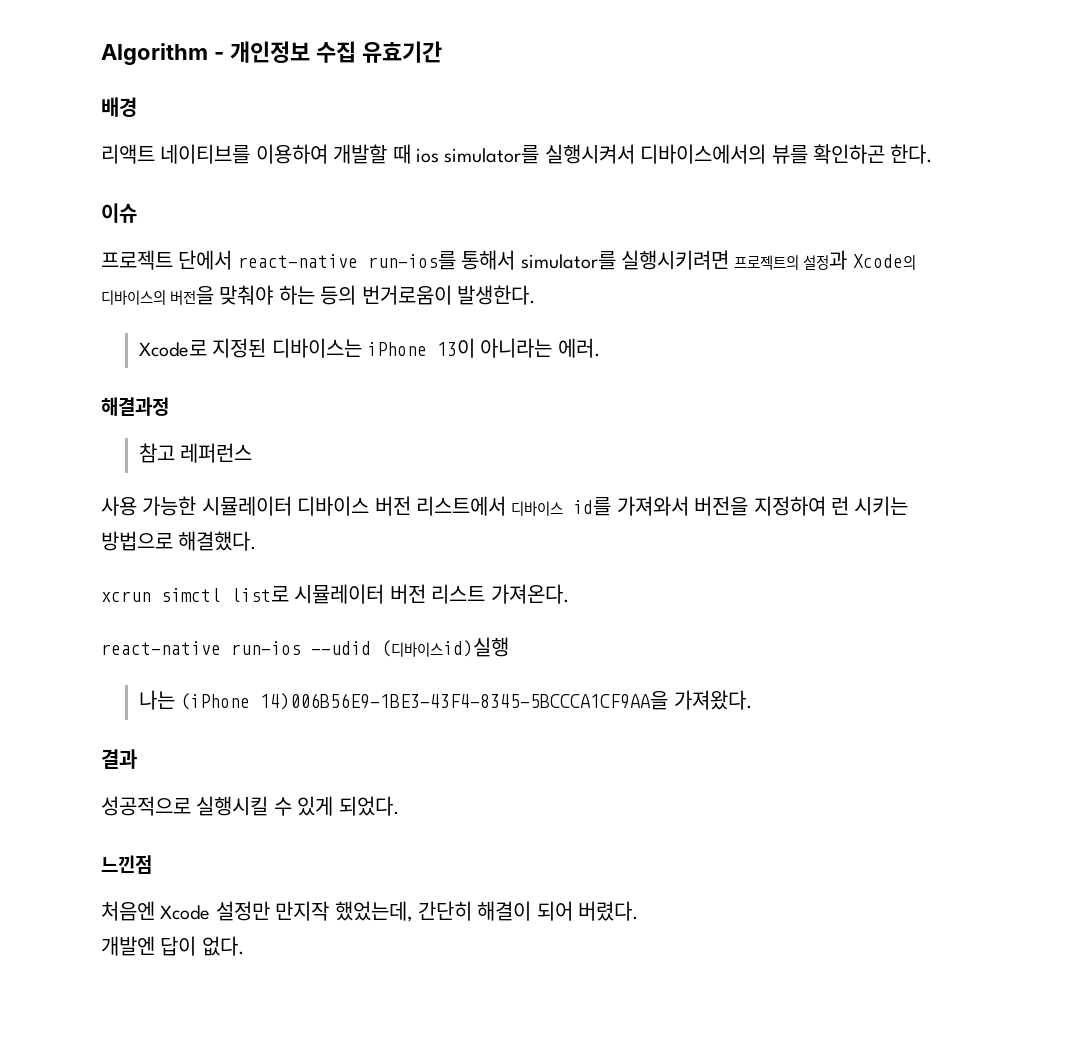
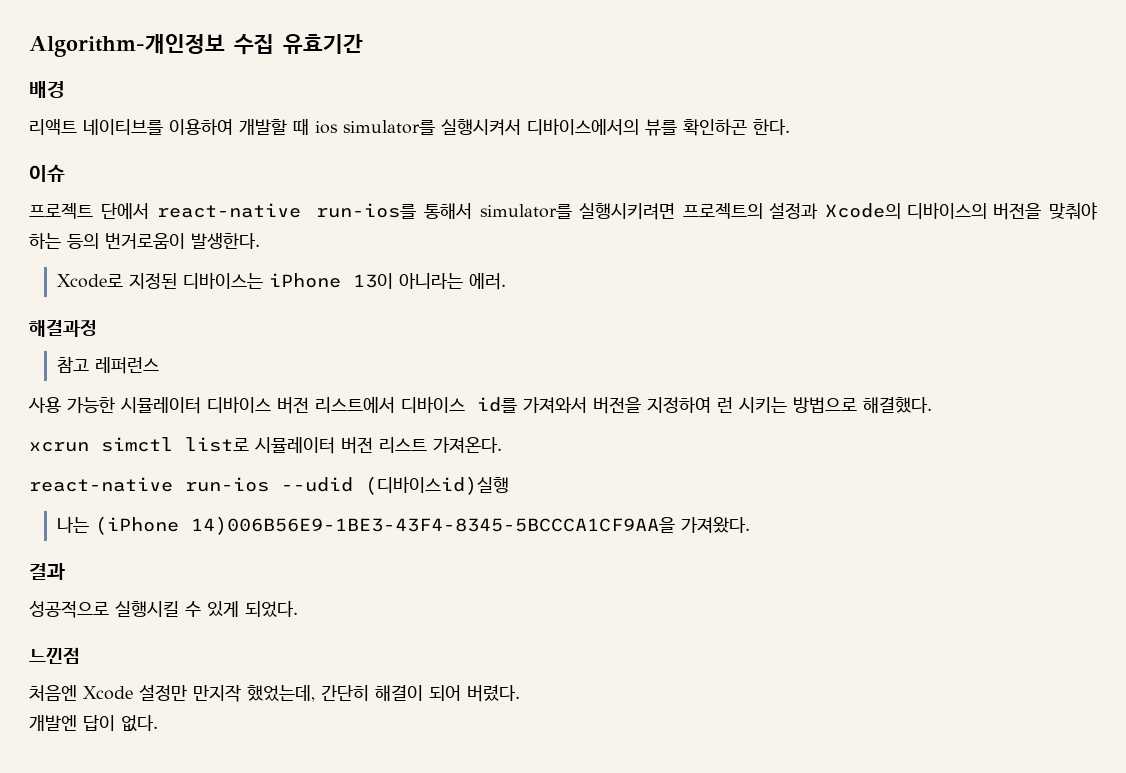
[101,41,310,65] Algorithm - 개인정보 -> [29,34,225,57] Algorithm-개인정보

